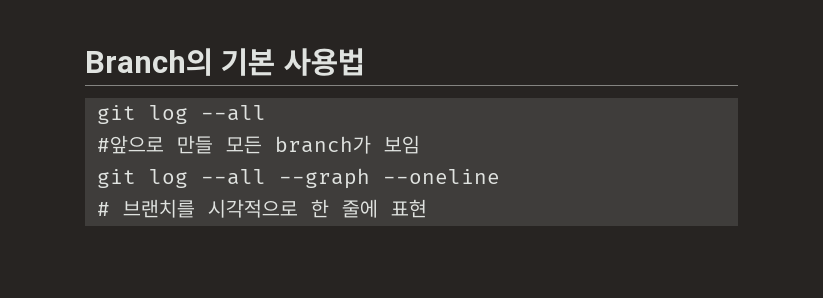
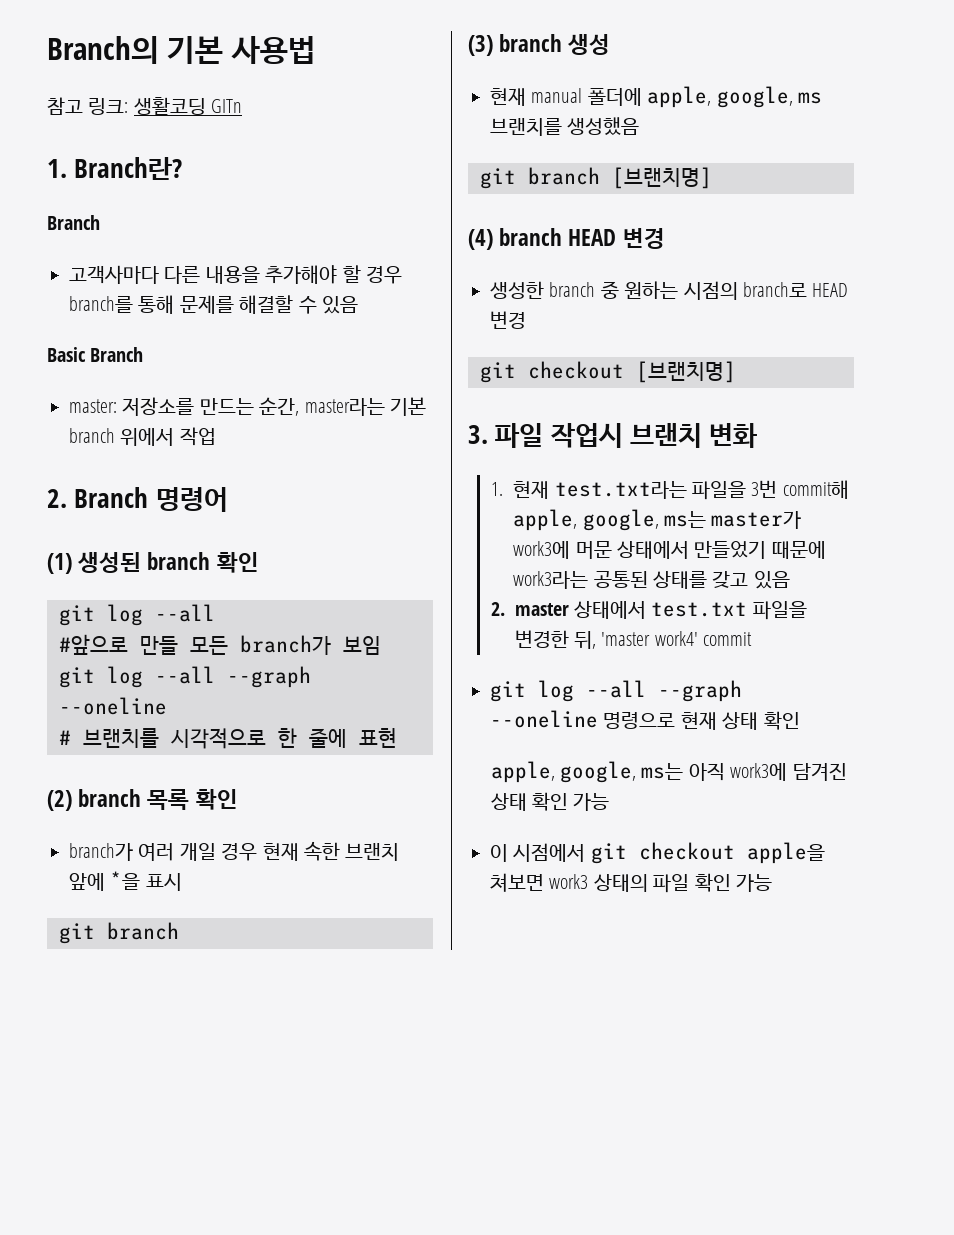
(365, 62) none -> [47,97,243,115] [47,157,183,180] [47,215,100,230] [69,265,402,284] [69,295,358,314] [47,347,144,362] [69,397,426,416] [69,427,216,446] [47,487,228,512] [47,552,259,574] // 참고 링크: 생활코딩 GITn // 1. Branch란? // Branch // 고객사마다 다른 내용을 추가해야 할 경우 branch를 통해 문제를 해결할 수 있음 // Basic Branch // master: 저장소를 만드는 순간, master라는 기본 branch 위에서 작업 // 2. Branch 명령어 // (1) 생성된 branch 확인
(427, 208) none -> [47,789,238,811] [69,841,400,861] [69,871,182,891] [59,922,179,944] [468,34,611,56] [490,86,822,108] [490,117,640,136] [480,167,712,189] [468,228,665,250] [490,281,849,300] [490,311,526,329] [480,361,736,383] [468,423,758,448] [490,480,849,500] [513,509,802,531] [513,541,826,559] [513,571,790,589] [490,601,807,620] [514,630,753,649] [490,680,742,702] [490,710,800,730] [490,761,847,783] [490,792,610,811] [490,842,825,864] [490,873,772,893] // (2) branch 목록 확인 // branch가 여러 개일 경우 현재 속한 브랜치 앞에 *을 표시 // git branch // (3) branch 생성 // 현재 manual 폴더에 apple, google, ms 브랜치를 생성했음 // git branch [브랜치명] // (4) branch HEAD 변경 // 생성한 branch 중 원하는 시점의 branch로 HEAD 변경 // git checkout [브랜치명] // 3. 파일 작업시 브랜치 변화 // 1. 현재 test.txt라는 파일을 3번 commit해 apple, google, ms는 master가 work3에 머문 상태에서 만들었기 때문에 work3라는 공통된 상태를 갖고 있음 // 2. master 상태에서 test.txt 파일을 변경한 뒤, 'master work4' commit // git log --all --graph --oneline 명령으로 현재 상태 확인 // apple, google, ms는 아직 work3에 담겨진 상태 확인 가능 // 이 시점에서 git checkout apple을 쳐보면 work3 상태의 파일 확인 가능

